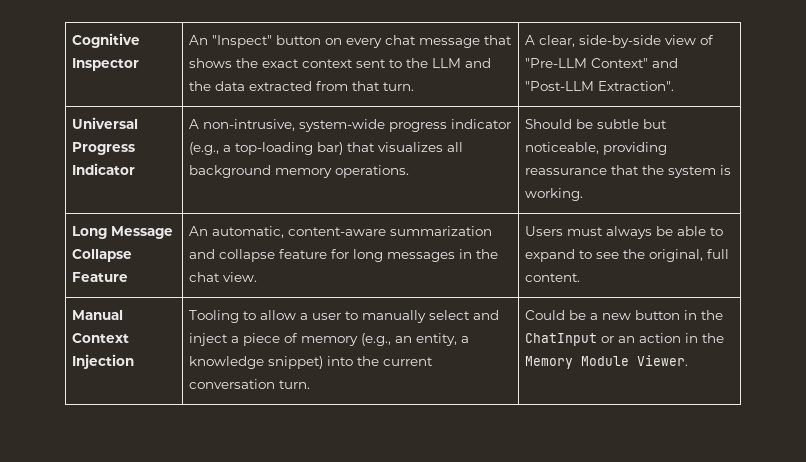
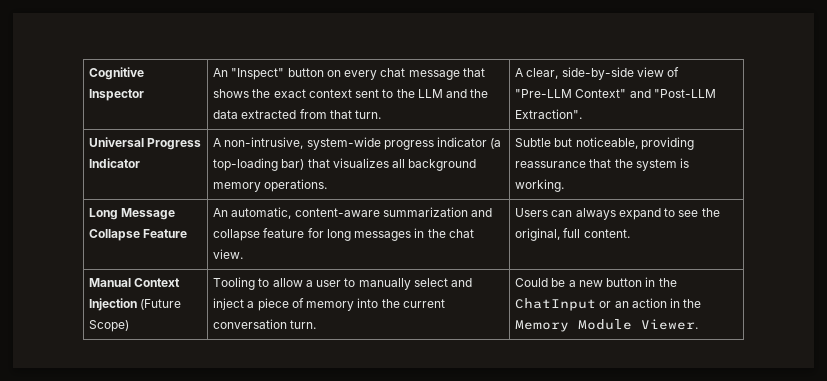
[189,142,232,155] (e.g., a -> [490,138,502,149] (a
[525,119,640,129] Should be subtle -> [515,138,552,147] Subtle
[567,226,724,239] must always be able to -> [551,208,616,220] can always
(135, 361) none -> [140,299,182,310] [89,320,130,332] (Future Scope)
[361,333,470,346] [189,356,324,369] (e.g., an entity, a knowledge snippet) -> (355, 306) none

